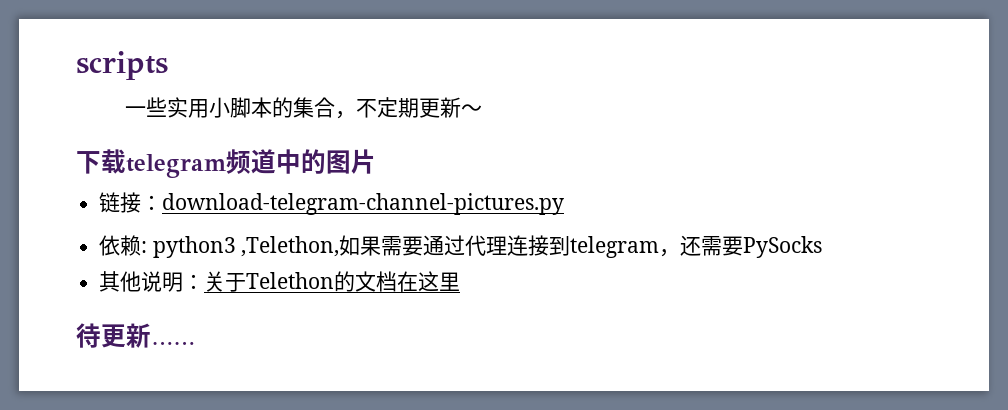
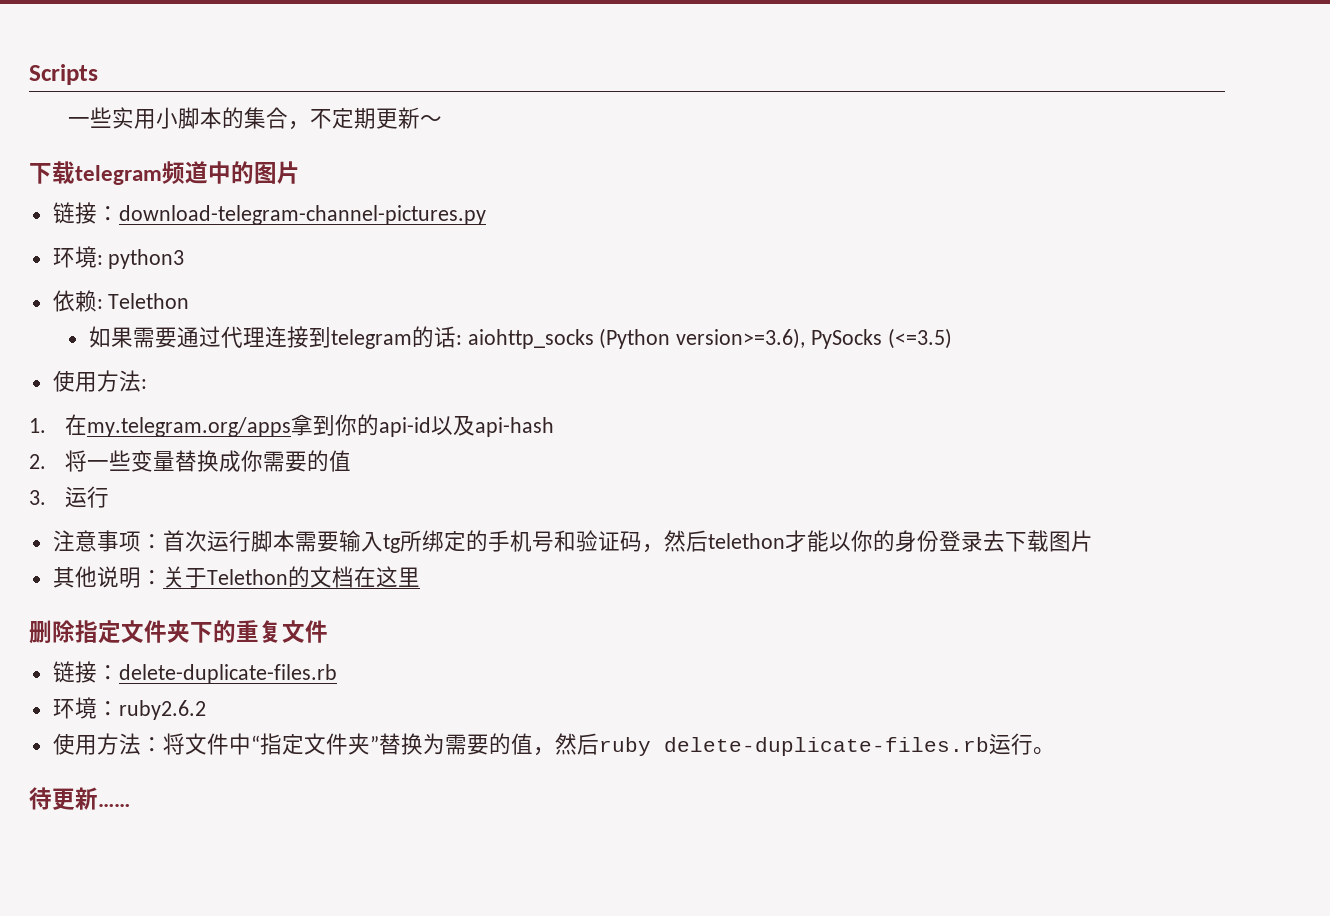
[76,51,168,80] scripts -> [29,64,98,85] Scripts
(565, 204) none -> [52,246,185,269] // 环境: python3
[152,236,340,258] python3 ,Telethon, -> [108,293,190,309] Telethon //
[659,235,823,258] ，还需要PySocks -> [411,326,952,349] [52,370,147,392] [29,414,555,437] [29,450,352,472] [29,486,110,508] [52,530,1093,553] 的话: aiohttp_socks (Python version>=3.6), PySocks (<=3.5) // 使用方法: // 1.在my.telegram.org/apps拿到你的api-id以及api-hash // 2.将一些变量替换成你需要的值 // 3.运行 // 注意事项：首次运行脚本需要输入tg所绑定的手机号和验证码，然后telethon才能以你的身份登录去下载图片
(461, 281) none -> [29,620,328,644] [52,661,337,684] [52,697,206,720] [52,733,1055,756] // 删除指定文件夹下的重复文件 // 链接：delete-duplicate-files.rb // 环境：ruby2.6.2 // 使用方法：将文件中“指定文件夹”替换为需要的值，然后ruby delete-duplicate-files.rb运行。

